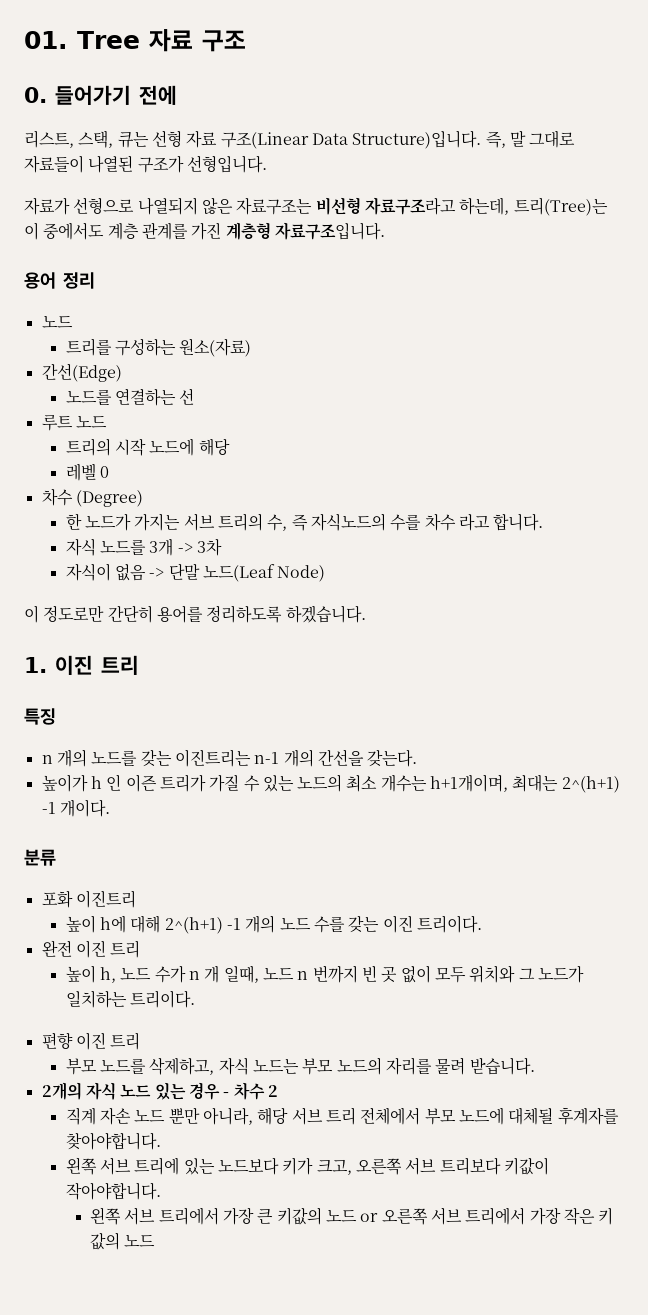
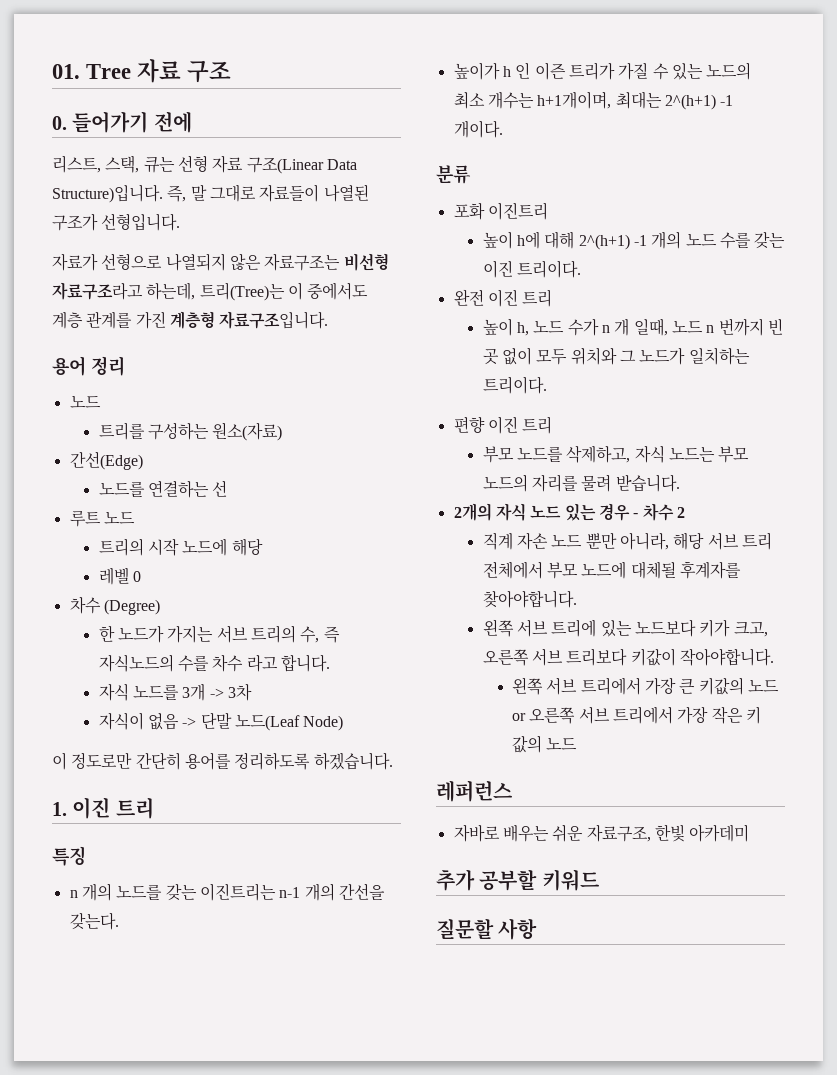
(156, 1241) none -> [436,780,512,802] [453,824,750,842] [436,869,599,891] [436,918,538,940] // 레퍼런스 // 자바로 배우는 쉬운 자료구조, 한빛 아카데미 // 추가 공부할 키워드 // 질문할 사항

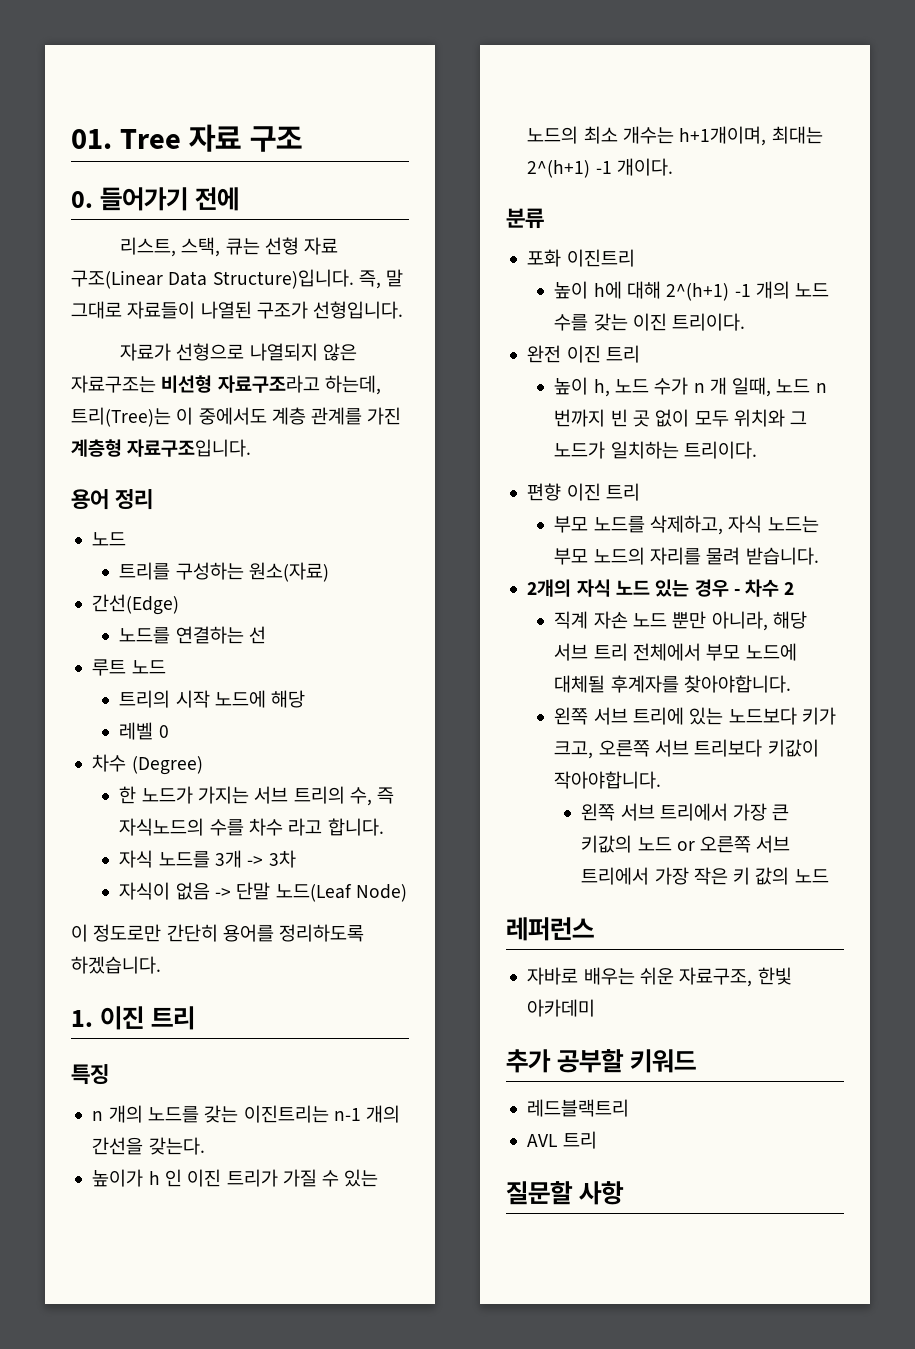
[534,62,566,80] 이즌 -> [187,1169,222,1187] 이진
(599, 880) none -> [527,1099,630,1117] [527,1131,597,1149] // 레드블랙트리 // AVL 트리

